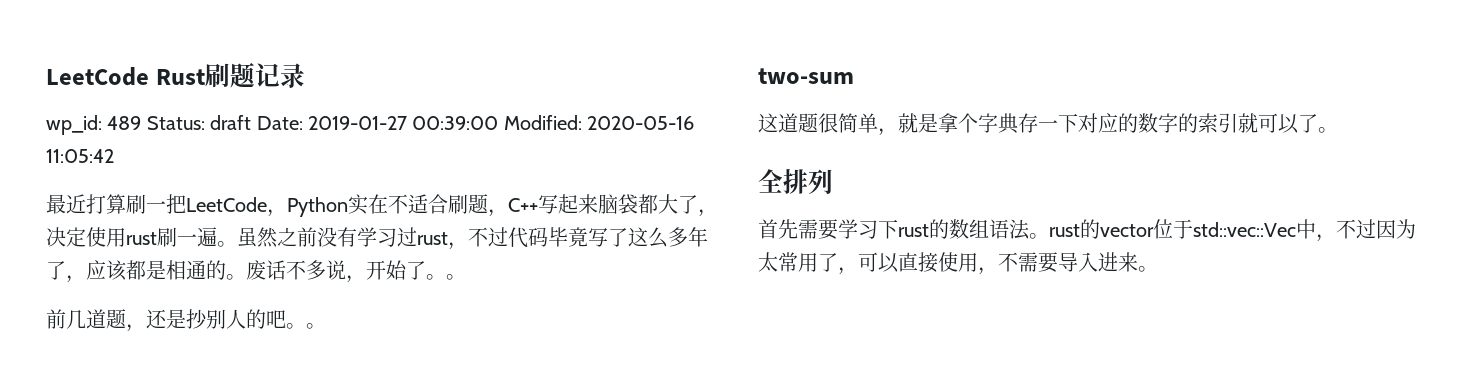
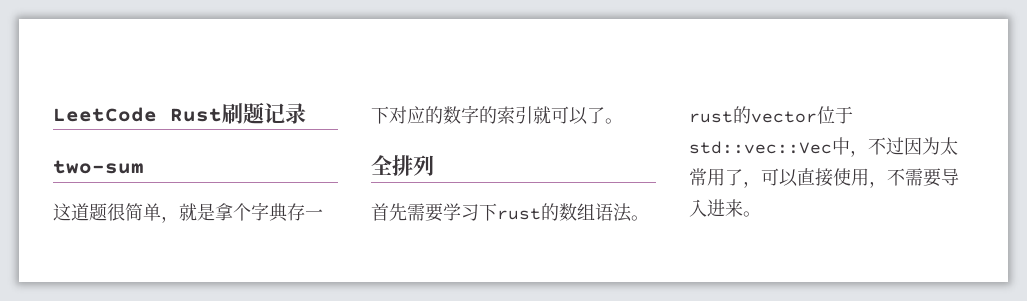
[46,115,695,135] [46,149,114,163] [46,194,718,217] [46,227,708,250] [46,260,466,283] [46,309,326,332] // wp_id: 489 Status: draft Date: 2019-01-27 00:39:00 Modified: 2020-05-16 11:05:42 // 最近打算刷一把LeetCode，Python实在不适合刷题，C++写起来脑袋都大了，决定使用rust刷一遍。虽然之前没有学习过rust，不过代码毕竟写了这么多年了，应该都是相通的。废话不多说，开始了。。 // 前几道题，还是抄别人的吧。。 -> (306, 113) none

